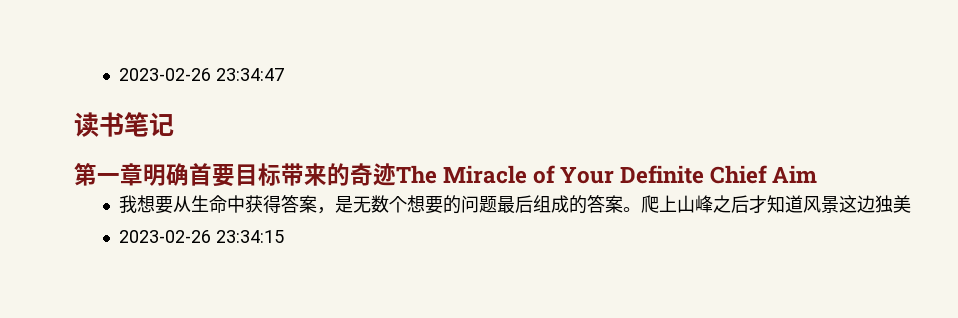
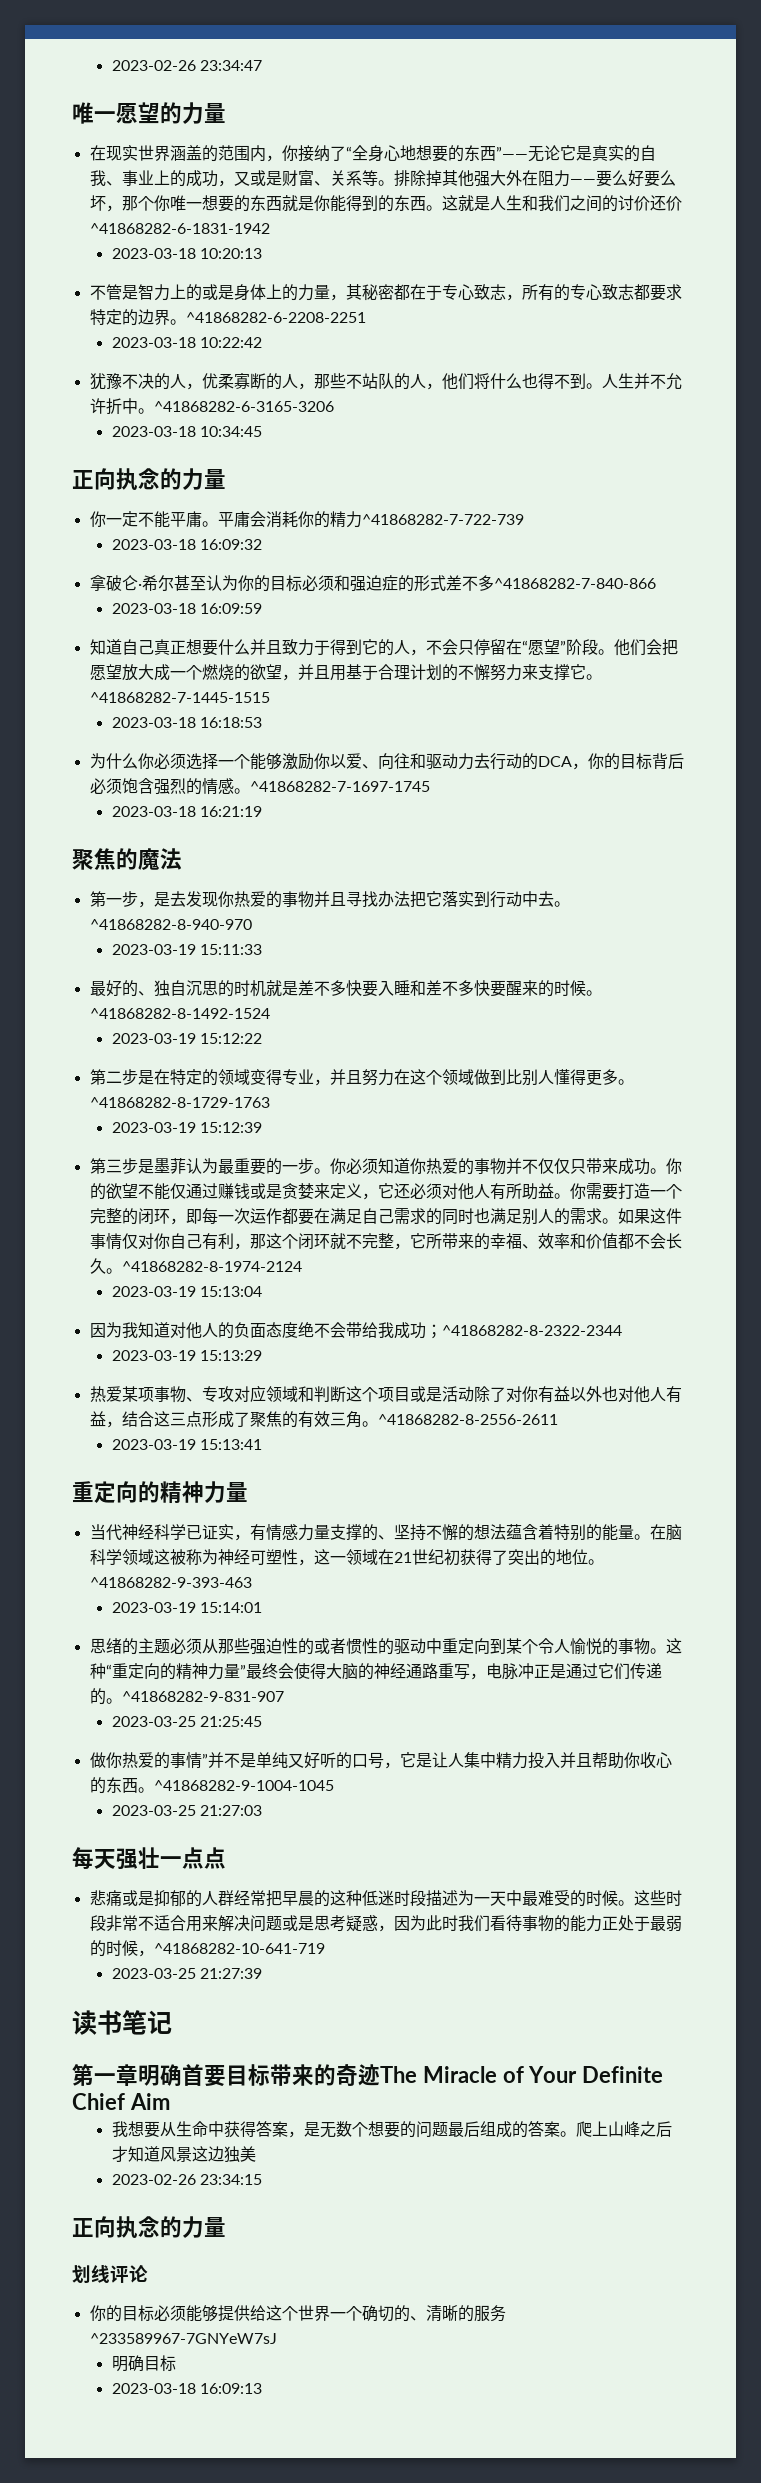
(285, 74) none -> [72,102,226,124] [89,145,656,162] [89,170,676,187] [89,195,682,212] [89,223,270,234] [111,248,263,259] [89,284,682,301] [89,309,366,326] [111,337,263,348] [89,373,682,390] [89,398,334,415] [111,426,263,437] [72,468,226,490] [89,511,524,528] [111,539,263,550] [89,575,656,592] [111,603,263,614] [89,639,678,656] [89,664,602,681] [89,692,270,703] [111,717,263,728] [89,753,684,770] [89,778,430,795] [111,806,263,817] [72,848,182,870] [89,891,570,908] [89,919,252,930] [111,944,263,955] [89,980,602,997] [89,1008,270,1019] [111,1033,263,1044] [89,1069,634,1086] [89,1097,270,1108] [111,1122,263,1133] [89,1158,682,1175] [89,1183,682,1200] [89,1208,682,1225] [89,1233,682,1250] [89,1258,302,1274] [111,1286,263,1297] [89,1322,622,1339] [111,1350,263,1361] [89,1385,682,1403] [89,1411,558,1428] [111,1439,263,1450] [72,1481,248,1504] [89,1524,682,1541] [89,1549,604,1566] [89,1577,252,1588] [111,1602,263,1613] [89,1638,682,1655] [89,1663,662,1680] [89,1688,284,1705] [111,1716,263,1727] [89,1752,672,1769] [89,1777,334,1794] [111,1805,263,1816] [72,1847,226,1870] [89,1890,682,1907] [89,1915,682,1932] [89,1940,325,1957] [111,1968,263,1979] // 唯一愿望的力量 // 在现实世界涵盖的范围内，你接纳了“全身心地想要的东西”——无论它是真实的自我、事业上的成功，又或是财富、关系等。排除掉其他强大外在阻力——要么好要么坏，那个你唯一想要的东西就是你能得到的东西。这就是人生和我们之间的讨价还价^41868282-6-1831-1942 // 2023-03-18 10:20:13 // 不管是智力上的或是身体上的力量，其秘密都在于专心致志，所有的专心致志都要求特定的边界。^41868282-6-2208-2251 // 2023-03-18 10:22:42 // 犹豫不决的人，优柔寡断的人，那些不站队的人，他们将什么也得不到。人生并不允许折中。^41868282-6-3165-3206 // 2023-03-18 10:34:45 // 正向执念的力量 // 你一定不能平庸。平庸会消耗你的精力^41868282-7-722-739 // 2023-03-18 16:09:32 // 拿破仑·希尔甚至认为你的目标必须和强迫症的形式差不多^41868282-7-840-866 // 2023-03-18 16:09:59 // 知道自己真正想要什么并且致力于得到它的人，不会只停留在“愿望”阶段。他们会把愿望放大成一个燃烧的欲望，并且用基于合理计划的不懈努力来支撑它。^41868282-7-1445-1515 // 2023-03-18 16:18:53 // 为什么你必须选择一个能够激励你以爱、向往和驱动力去行动的DCA，你的目标背后必须饱含强烈的情感。^41868282-7-1697-1745 // 2023-03-18 16:21:19 // 聚焦的魔法 // 第一步，是去发现你热爱的事物并且寻找办法把它落实到行动中去。^41868282-8-940-970 // 2023-03-19 15:11:33 // 最好的、独自沉思的时机就是差不多快要入睡和差不多快要醒来的时候。^41868282-8-1492-1524 // 2023-03-19 15:12:22 // 第二步是在特定的领域变得专业，并且努力在这个领域做到比别人懂得更多。^41868282-8-1729-1763 // 2023-03-19 15:12:39 // 第三步是墨菲认为最重要的一步。你必须知道你热爱的事物并不仅仅只带来成功。你的欲望不能仅通过赚钱或是贪婪来定义，它还必须对他人有所助益。你需要打造一个完整的闭环，即每一次运作都要在满足自己需求的同时也满足别人的需求。如果这件事情仅对你自己有利，那这个闭环就不完整，它所带来的幸福、效率和价值都不会长久。^41868282-8-1974-2124 // 2023-03-19 15:13:04 // 因为我知道对他人的负面态度绝不会带给我成功；^41868282-8-2322-2344 // 2023-03-19 15:13:29 // 热爱某项事物、专攻对应领域和判断这个项目或是活动除了对你有益以外也对他人有益，结合这三点形成了聚焦的有效三角。^41868282-8-2556-2611 // 2023-03-19 15:13:41 // 重定向的精神力量 // 当代神经科学已证实，有情感力量支撑的、坚持不懈的想法蕴含着特别的能量。在脑科学领域这被称为神经可塑性，这一领域在21世纪初获得了突出的地位。^41868282-9-393-463 // 2023-03-19 15:14:01 // 思绪的主题必须从那些强迫性的或者惯性的驱动中重定向到某个令人愉悦的事物。这种“重定向的精神力量”最终会使得大脑的神经通路重写，电脉冲正是通过它们传递的。^41868282-9-831-907 // 2023-03-25 21:25:45 // 做你热爱的事情”并不是单纯又好听的口号，它是让人集中精力投入并且帮助你收心的东西。^41868282-9-1004-1045 // 2023-03-25 21:27:03 // 每天强壮一点点 // 悲痛或是抑郁的人群经常把早晨的这种低迷时段描述为一天中最难受的时候。这些时段非常不适合用来解决问题或是思考疑惑，因为此时我们看待事物的能力正处于最弱的时候，^41868282-10-641-719 // 2023-03-25 21:27:39
(285, 236) none -> [72,2216,226,2238] [72,2265,148,2283] [89,2305,506,2322] [89,2333,277,2344] [111,2355,176,2372] [111,2383,263,2394] // 正向执念的力量 // 划线评论 // 你的目标必须能够提供给这个世界一个确切的、清晰的服务^233589967-7GNYeW7sJ // 明确目标 // 2023-03-18 16:09:13

